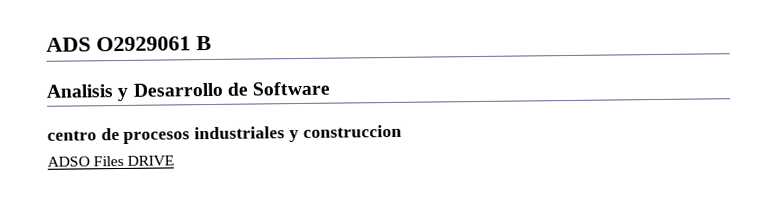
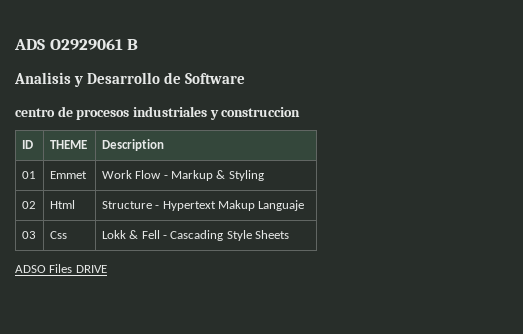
(402, 131) none -> [21,140,33,149] [49,140,87,149] [101,139,164,151] [21,171,36,179] [49,171,87,179] [101,170,264,181] [21,201,36,209] [49,200,75,209] [101,200,305,211] [21,231,36,239] [49,231,67,239] [101,230,290,241] // ID | THEME | Description // 01 | Emmet | Work Flow - Markup & Styling // 02 | Html | Structure - Hypertext Makup Languaje // 03 | Css | Lokk & Fell - Cascading Style Sheets

